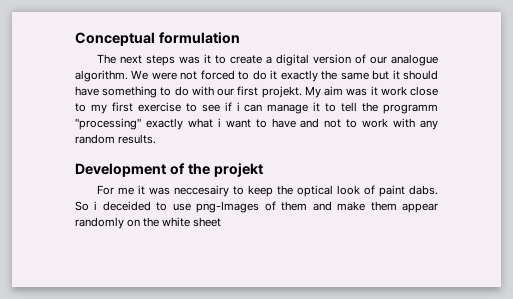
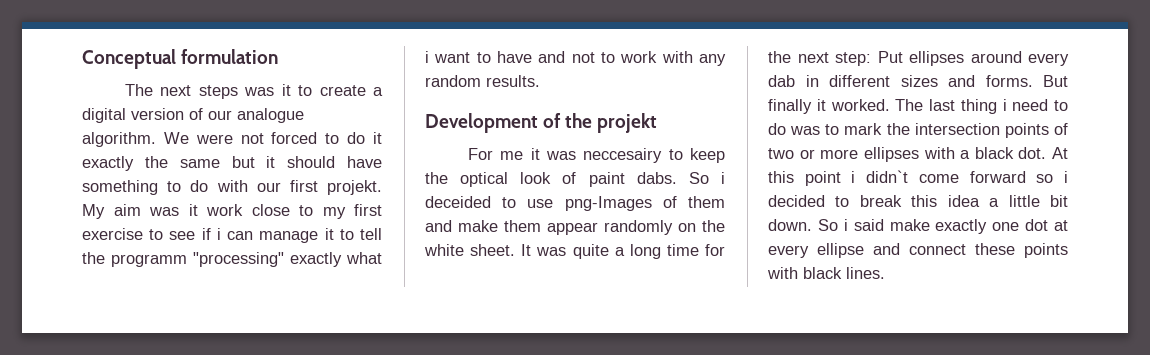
[193,217,222,227] sheet -> [470,244,725,259] [768,51,1069,66] [768,75,1068,87] [768,99,1068,114] [768,123,1068,138] [768,147,1068,162] [768,170,1068,186] [768,195,1068,207] [768,219,1068,234] [768,243,1068,258] [767,267,885,279] sheet. It was quite a long time for the next step: Put ellipses around every dab in different sizes and forms. But finally it worked. The last thing i need to do was to mark the intersection points of two or more ellipses with a black dot. At this point i didn`t come forward so i decided to break this idea a little bit down. So i said make exactly one dot at every ellipse and connect these points with black lines.

